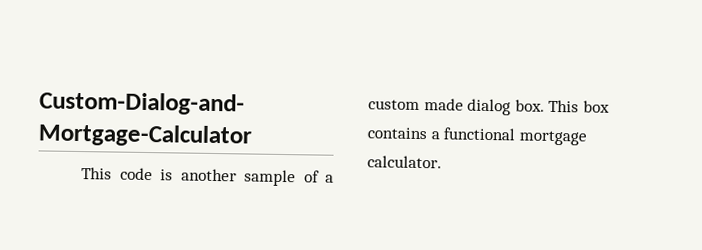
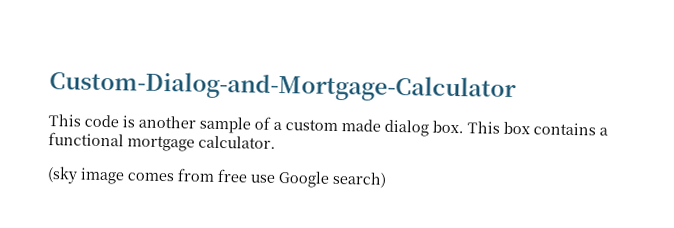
(442, 162) none -> [47,166,387,188] // (sky image comes from free use Google search)

